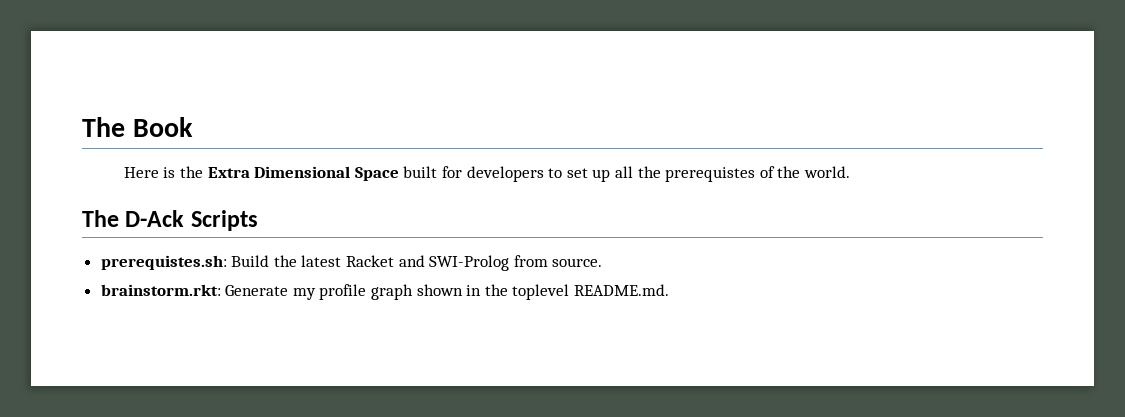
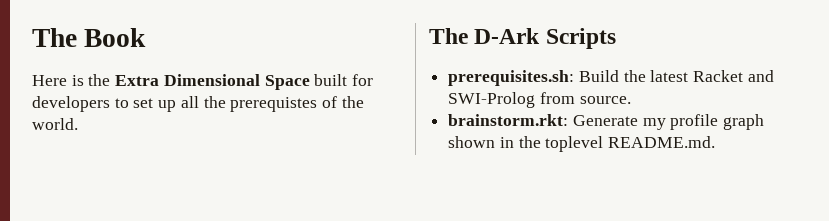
[125,210,185,227] D-Ack -> [474,28,541,44] D-Ark
[100,255,227,270] prerequistes.sh: -> [448,70,575,86] prerequisites.sh:

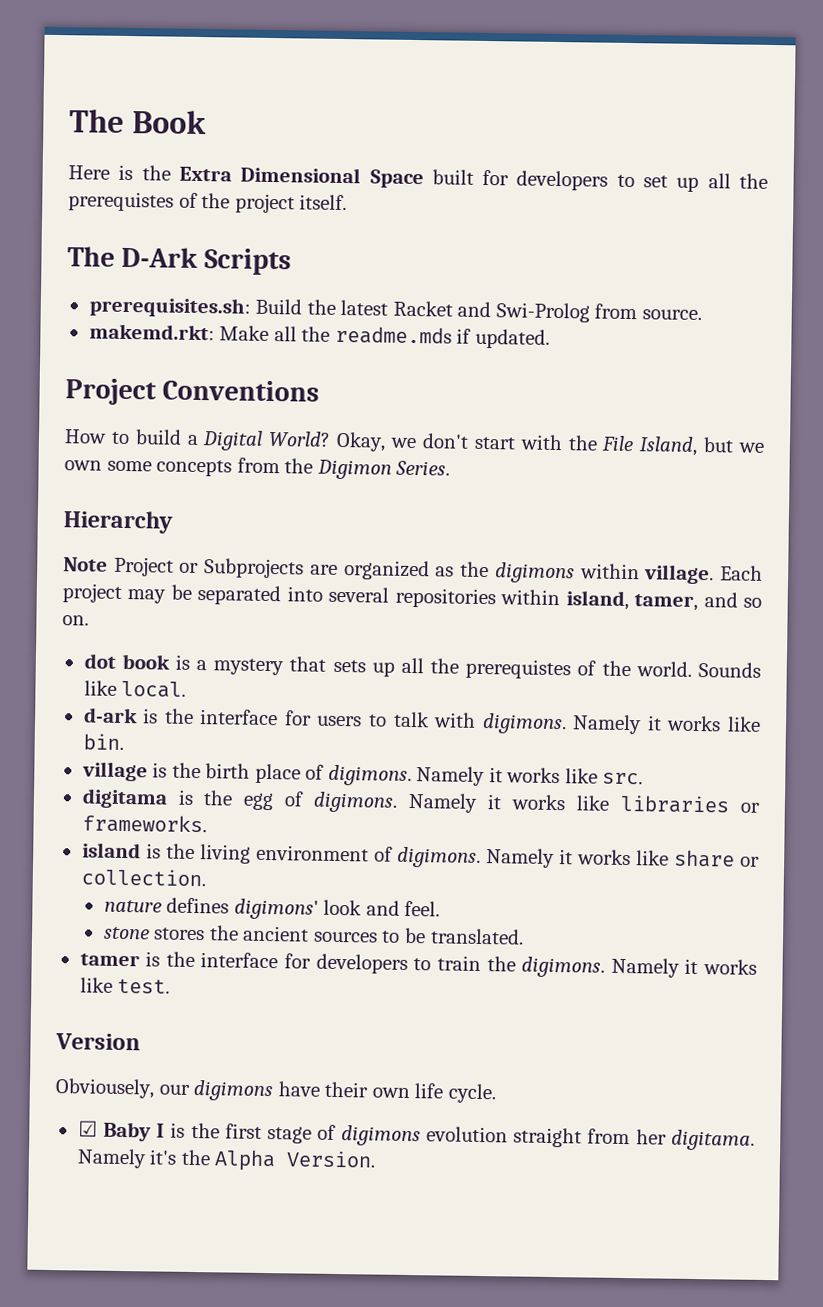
[32,118,78,130] world. -> [234,193,348,214] project itself.
[448,92,536,108] SWI-Prolog -> [495,302,590,323] Swi-Prolog
[448,114,765,130] [448,136,716,152] brainstorm.rkt: Generate my profile graph shown in the toplevel README.md. -> [88,323,550,349] [65,378,320,406] [64,429,765,456] [64,457,451,480] [63,510,173,534] [63,556,764,585] [62,583,763,612] [62,615,89,626] [83,653,761,680] [83,680,187,698] [83,707,761,735] [82,733,124,750] [81,761,644,787] [81,788,761,814] [81,814,207,834] [81,842,761,869] [80,868,206,887] [103,897,441,920] [102,925,524,945] [79,951,758,978] [79,977,171,994] [55,1033,141,1051] [55,1078,496,1104] [77,1120,755,1151] [76,1148,377,1172] makemd.rkt: Make all the readme.mds if updated. // Project Conventions // How to build a Digital World? Okay, we don't start with the File Island, but we own some concepts from the Digimon Series. // Hierarchy // Note Project or Subprojects are organized as the digimons within village. Each project may be separated into several repositories within island, tamer, and so on. // dot book is a mystery that sets up all the prerequistes of the world. Sounds like local. // d-ark is the interface for users to talk with digimons. Namely it works like bin. // village is the birth place of digimons. Namely it works like src. // digitama is the egg of digimons. Namely it works like libraries or frameworks. // island is the living environment of digimons. Namely it works like share or collection. // nature defines digimons' look and feel. // stone stores the ancient sources to be translated. // tamer is the interface for developers to train the digimons. Namely it works like test. // Version // Obviousely, our digimons have their own life cycle. // ☑ Baby I is the first stage of digimons evolution straight from her digitama. Namely it's the Alpha Version.

